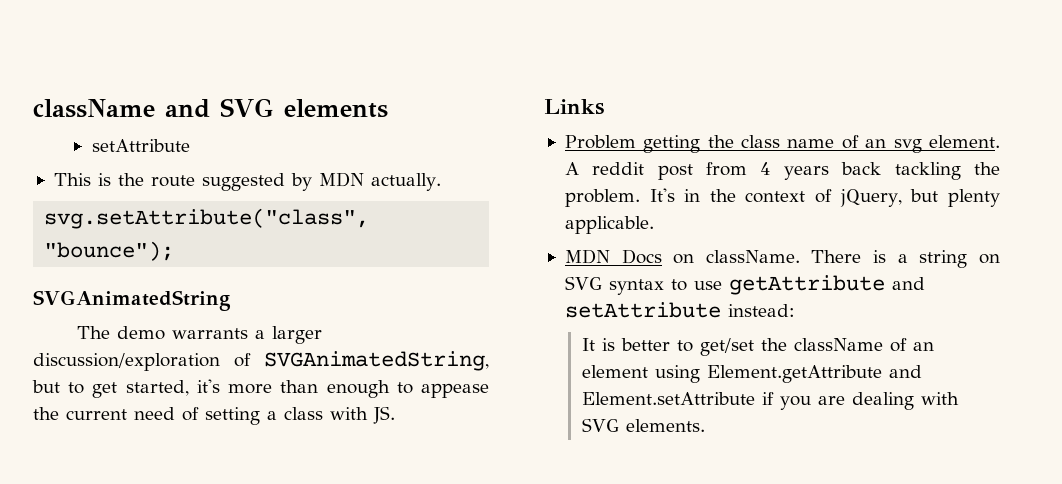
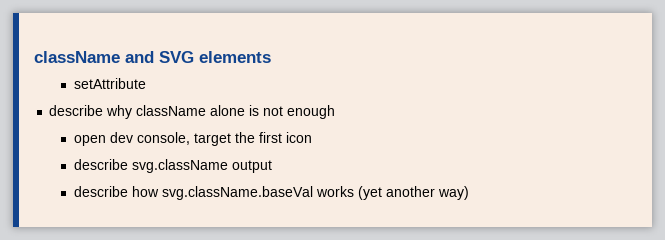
[53,172,441,191] [44,208,370,229] [44,241,175,261] [33,290,231,311] [77,326,323,344] [33,351,489,371] [32,379,490,398] [33,406,395,425] [544,99,604,115] [564,135,1000,153] [564,162,1000,180] [564,188,1000,207] [564,216,654,234] [564,249,1000,268] [564,275,925,295] [564,302,795,318] [581,338,934,356] [581,365,922,383] [581,392,959,410] [581,418,705,432] This is the route suggested by MDN actually. // svg.setAttribute("class", "bounce"); // SVGAnimatedString // The demo warrants a larger discussion/exploration of SVGAnimatedString, but to get started, it's more than enough to appease the current need of setting a class with JS. // Links // Problem getting the class name of an svg element. A reddit post from 4 years back tackling the problem. It's in the context of jQuery, but plenty applicable. // MDN Docs on className. There is a string on SVG syntax to use getAttribute and setAttribute instead: // It is better to get/set the className of an element using Element.getAttribute and Element.setAttribute if you are dealing with SVG elements. -> [49,105,336,119] [74,132,313,146] [74,159,273,173] [74,186,470,200] describe why className alone is not enough // open dev console, target the first icon // describe svg.className output // describe how svg.className.baseVal works (yet another way)

